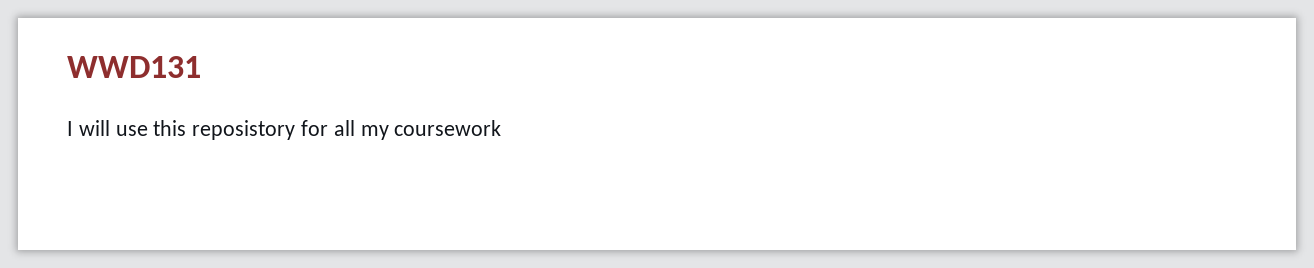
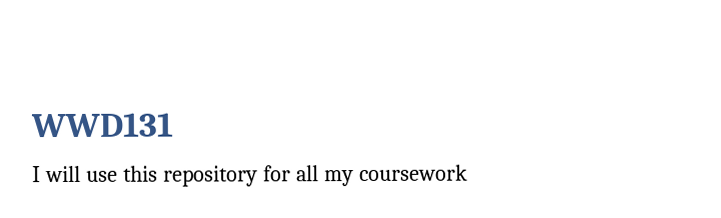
[192,120,296,140] reposistory -> [162,165,258,187] repository

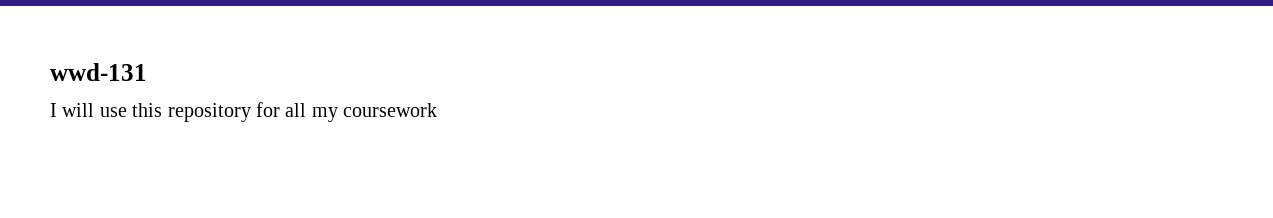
[31,112,174,138] WWD131 -> [50,63,147,81] wwd-131

